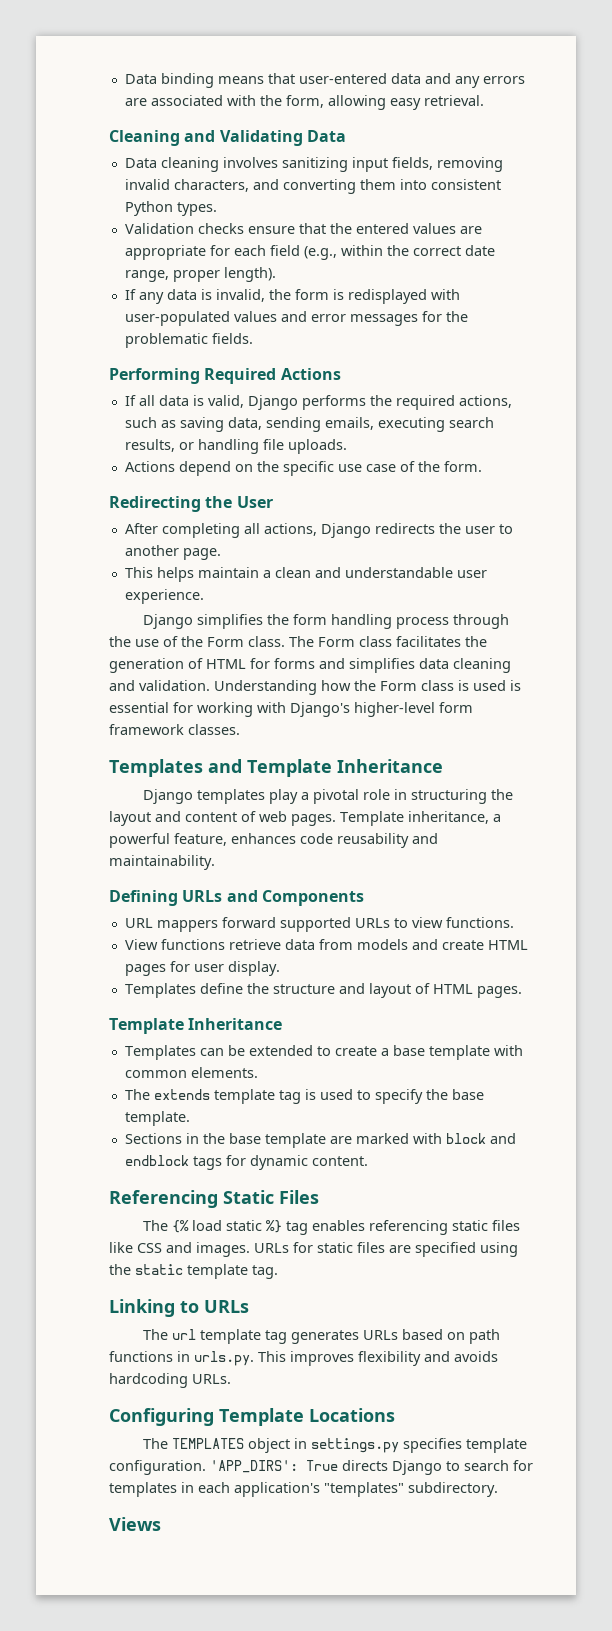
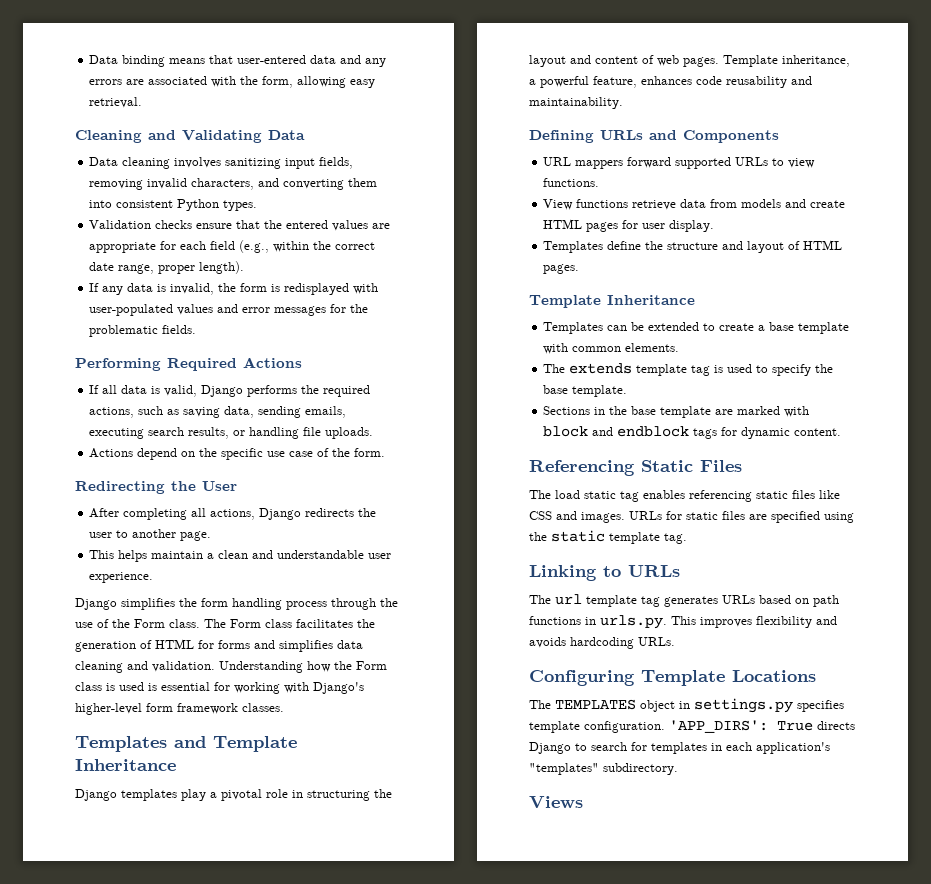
[172,1220,190,1233] {% -> (551, 494) none
[266,1220,283,1233] %} -> (616, 495) none

